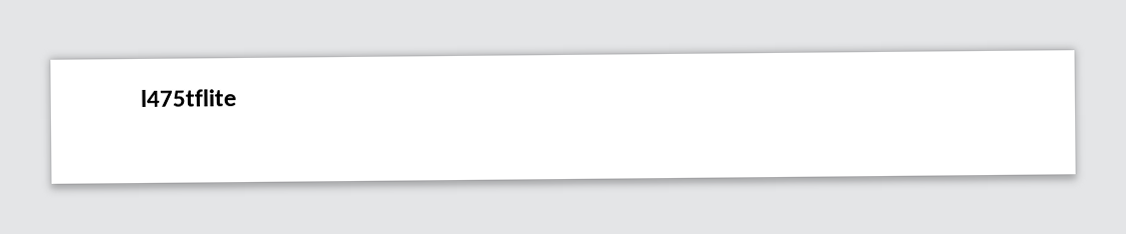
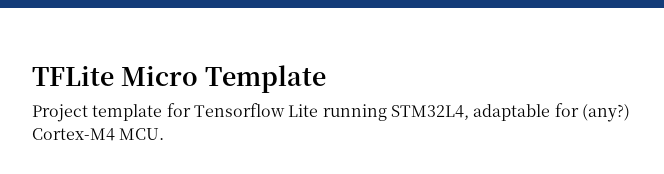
[140,89,237,107] l475tflite -> [32,65,326,93] [32,103,630,122] [32,128,165,141] TFLite Micro Template // Project template for Tensorflow Lite running STM32L4, adaptable for (any?) Cortex-M4 MCU.

